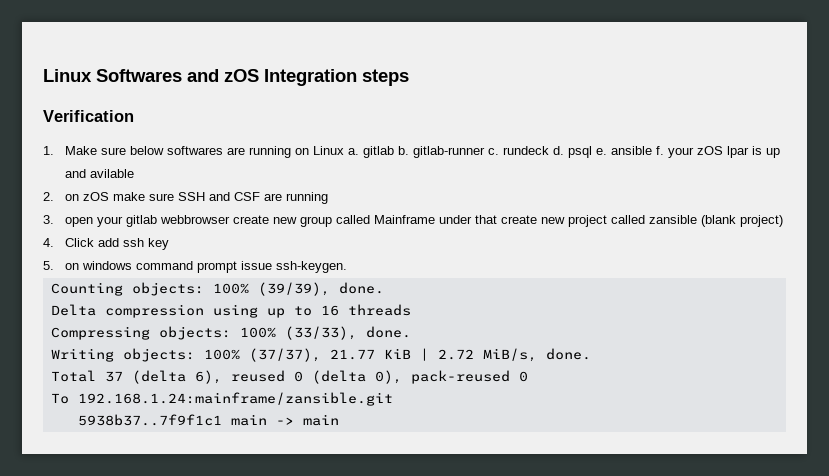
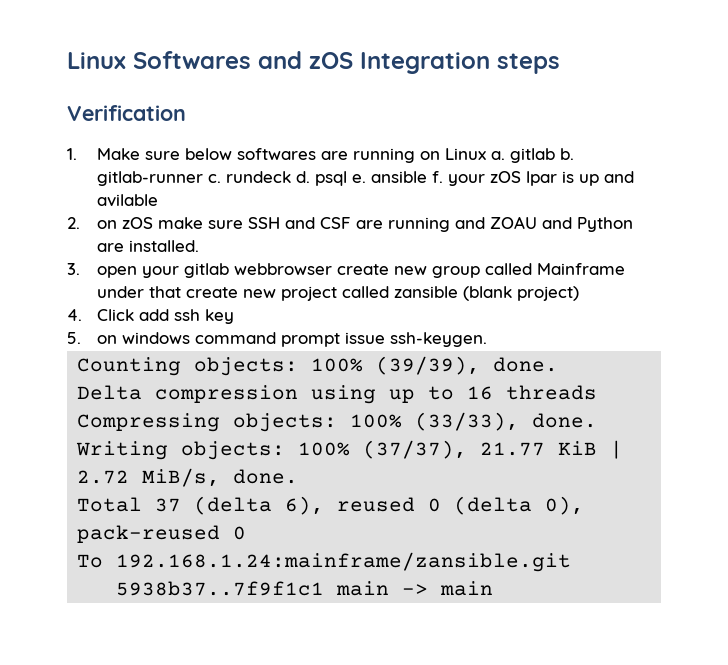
(329, 198) none -> [455,216,634,232] [97,240,200,252] and ZOAU and Python are installed.

